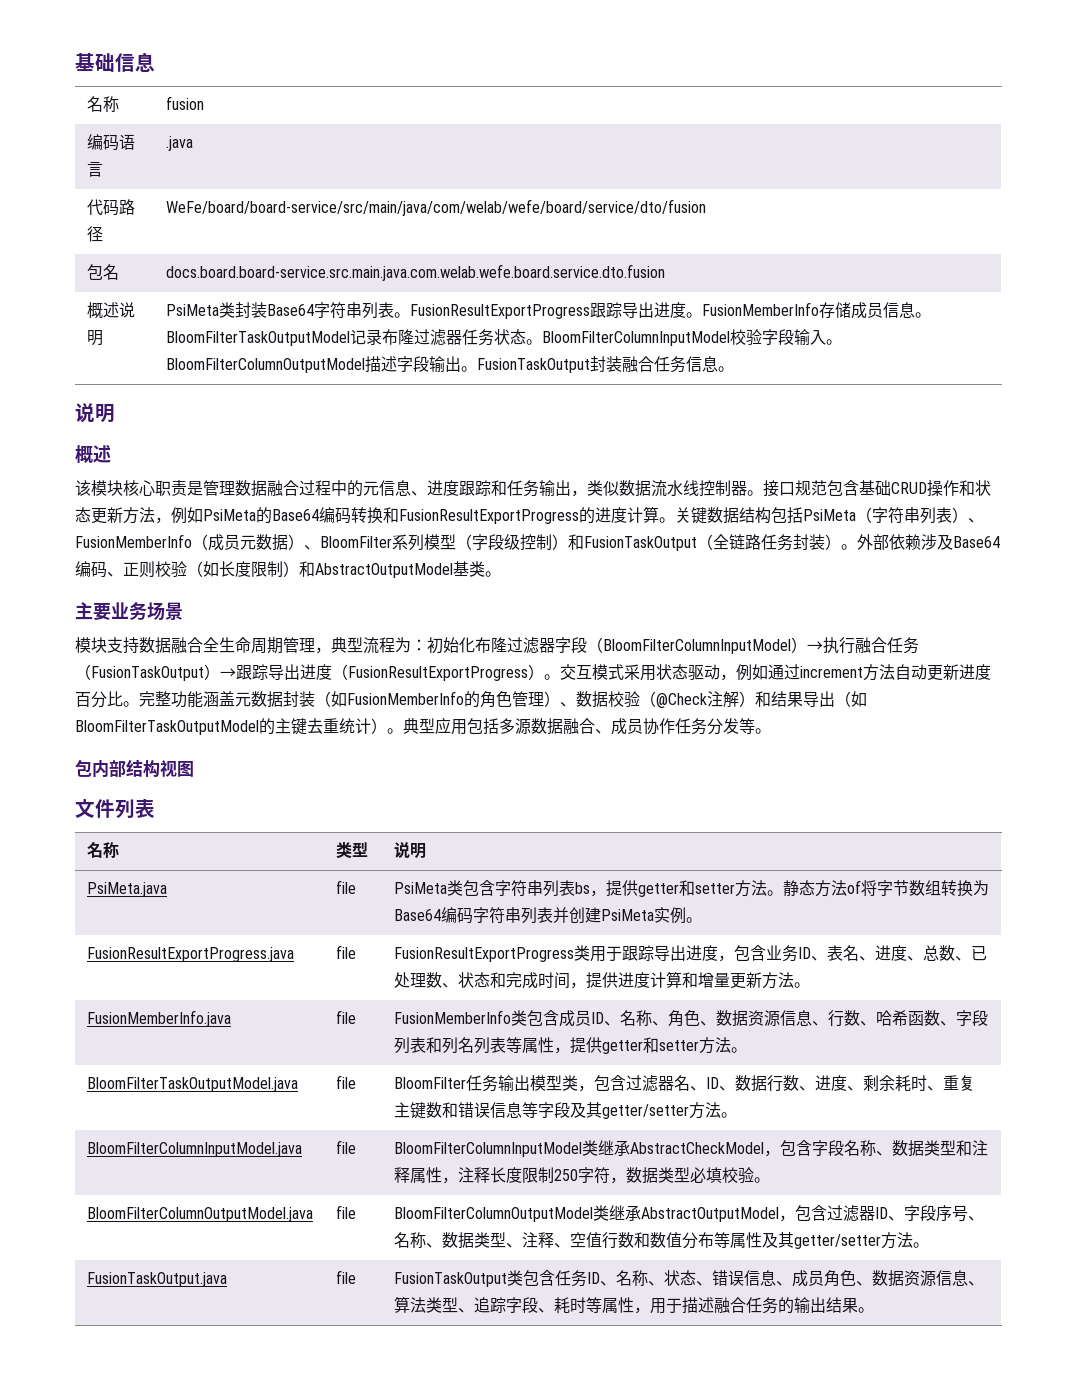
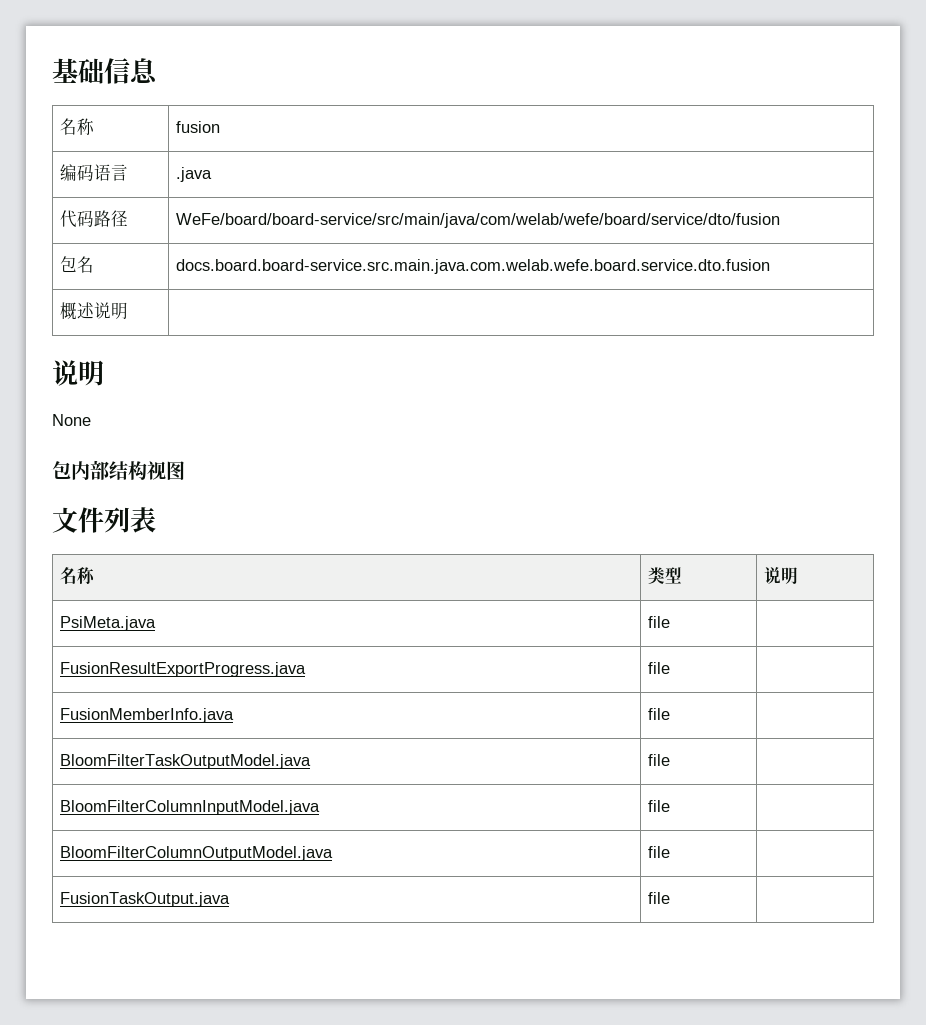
[165,302,931,319] [165,329,842,346] [165,356,734,373] [75,403,115,423] [75,445,111,463] [75,480,991,497] [75,506,984,524] [75,534,1000,551] [75,561,501,578] [75,602,183,620] [75,637,919,654] [75,664,991,681] [75,691,867,708] [75,717,771,735] PsiMeta类封装Base64字符串列表。FusionResultExportProgress跟踪导出进度。FusionMemberInfo存储成员信息。BloomFilterTaskOutputModel记录布隆过滤器任务状态。BloomFilterColumnInputModel校验字段输入。BloomFilterColumnOutputModel描述字段输出。FusionTaskOutput封装融合任务信息。 // 说明 // 概述 // 该模块核心职责是管理数据融合过程中的元信息、进度跟踪和任务输出，类似数据流水线控制器。接口规范包含基础CRUD操作和状态更新方法，例如PsiMeta的Base64编码转换和FusionResultExportProgress的进度计算。关键数据结构包括PsiMeta（字符串列表）、FusionMemberInfo（成员元数据）、BloomFilter系列模型（字段级控制）和FusionTaskOutput（全链路任务封装）。外部依赖涉及Base64编码、正则校验（如长度限制）和AbstractOutputModel基类。 // 主要业务场景 // 模块支持数据融合全生命周期管理，典型流程为：初始化布隆过滤器字段（BloomFilterColumnInputModel）→执行融合任务（FusionTaskOutput）→跟踪导出进度（FusionResultExportProgress）。交互模式采用状态驱动，例如通过increment方法自动更新进度百分比。完整功能涵盖元数据封装（如FusionMemberInfo的角色管理）、数据校验（@Check注解）和结果导出（如BloomFilterTaskOutputModel的主键去重统计）。典型应用包括多源数据融合、成员协作任务分发等。 -> [52,360,104,386] [52,414,91,426] // 说明 // None
[393,880,989,897] [393,907,702,924] [86,947,294,962] [335,945,356,959] [393,945,987,962] [393,971,810,989] [86,1010,231,1027] [335,1010,356,1024] [393,1010,988,1027] [393,1037,747,1054] [86,1077,298,1092] [335,1075,356,1089] [393,1075,975,1092] [393,1102,737,1119] [86,1142,302,1157] [335,1140,356,1154] [393,1140,988,1157] [393,1167,770,1184] [86,1207,313,1222] [335,1205,356,1219] [393,1205,984,1222] [393,1232,929,1249] [86,1272,227,1287] [335,1270,356,1284] [393,1270,984,1287] [393,1296,874,1314] PsiMeta类包含字符串列表bs，提供getter和setter方法。静态方法of将字节数组转换为Base64编码字符串列表并创建PsiMeta实例。 // FusionResultExportProgress.java | file | FusionResultExportProgress类用于跟踪导出进度，包含业务ID、表名、进度、总数、已处理数、状态和完成时间，提供进度计算和增量更新方法。 // FusionMemberInfo.java | file | FusionMemberInfo类包含成员ID、名称、角色、数据资源信息、行数、哈希函数、字段列表和列名列表等属性，提供getter和setter方法。 // BloomFilterTaskOutputModel.java | file | BloomFilter任务输出模型类，包含过滤器名、ID、数据行数、进度、剩余耗时、重复主键数和错误信息等字段及其getter/setter方法。 // BloomFilterColumnInputModel.java | file | BloomFilterColumnInputModel类继承AbstractCheckModel，包含字段名称、数据类型和注释属性，注释长度限制250字符，数据类型必填校验。 // BloomFilterColumnOutputModel.java | file | BloomFilterColumnOutputModel类继承AbstractOutputModel，包含过滤器ID、字段序号、名称、数据类型、注释、空值行数和数值分布等属性及其getter/setter方法。 // FusionTaskOutput.java | file | FusionTaskOutput类包含任务ID、名称、状态、错误信息、成员角色、数据资源信息、算法类型、追踪字段、耗时等属性，用于描述融合任务的输出结果。 -> [60,662,307,677] [648,662,671,674] [60,708,235,723] [648,708,671,720] [60,754,312,769] [648,754,671,766] [60,800,321,815] [648,800,671,812] [60,846,334,861] [648,846,671,858] [60,892,231,907] [648,892,671,904] // FusionResultExportProgress.java | file | // FusionMemberInfo.java | file | // BloomFilterTaskOutputModel.java | file | // BloomFilterColumnInputModel.java | file | // BloomFilterColumnOutputModel.java | file | // FusionTaskOutput.java | file |

